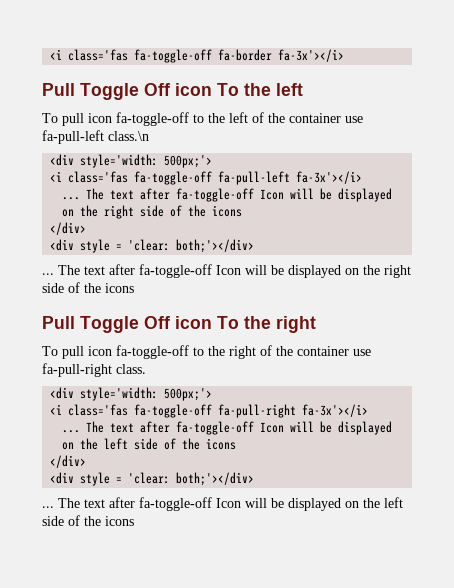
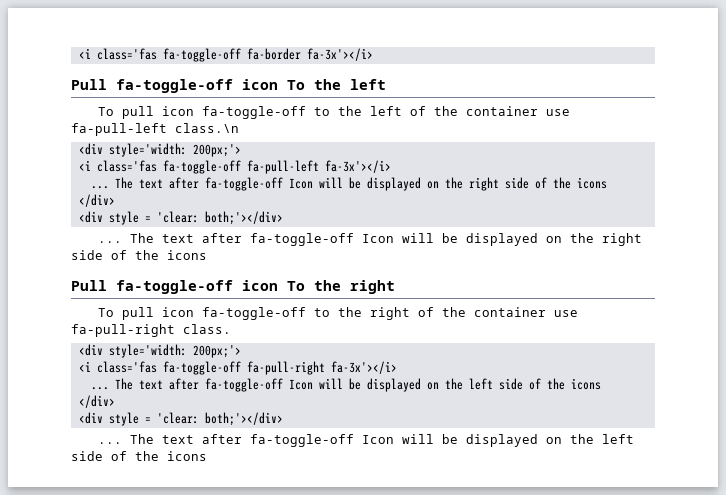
[80,83,170,100] Toggle Off -> [116,79,233,93] fa-toggle-off
[164,155,213,168] 500px;'> -> [192,144,241,157] 200px;'>
[80,316,170,333] Toggle Off -> [116,280,233,294] fa-toggle-off
[164,388,213,401] 500px;'> -> [192,345,241,358] 200px;'>

